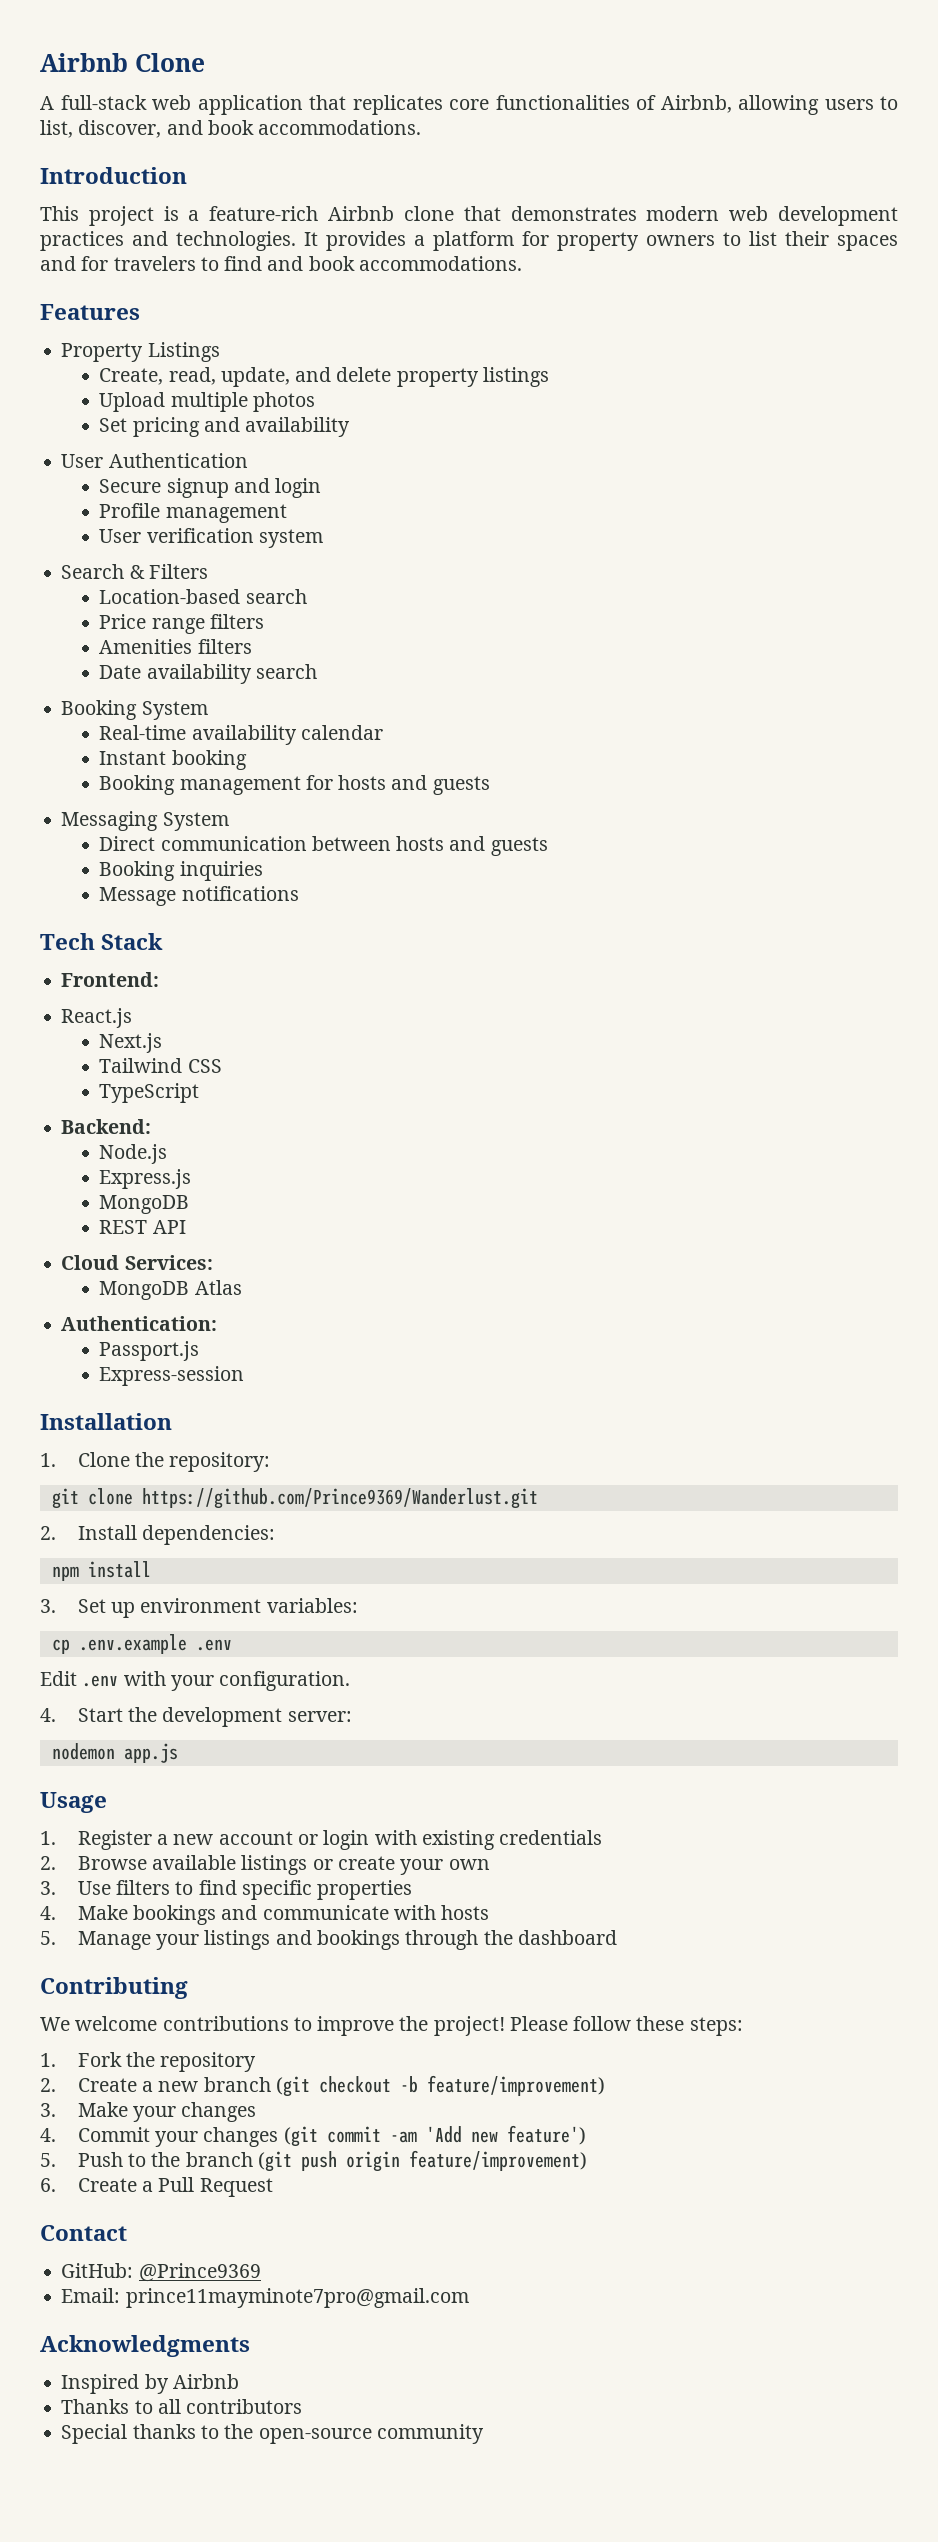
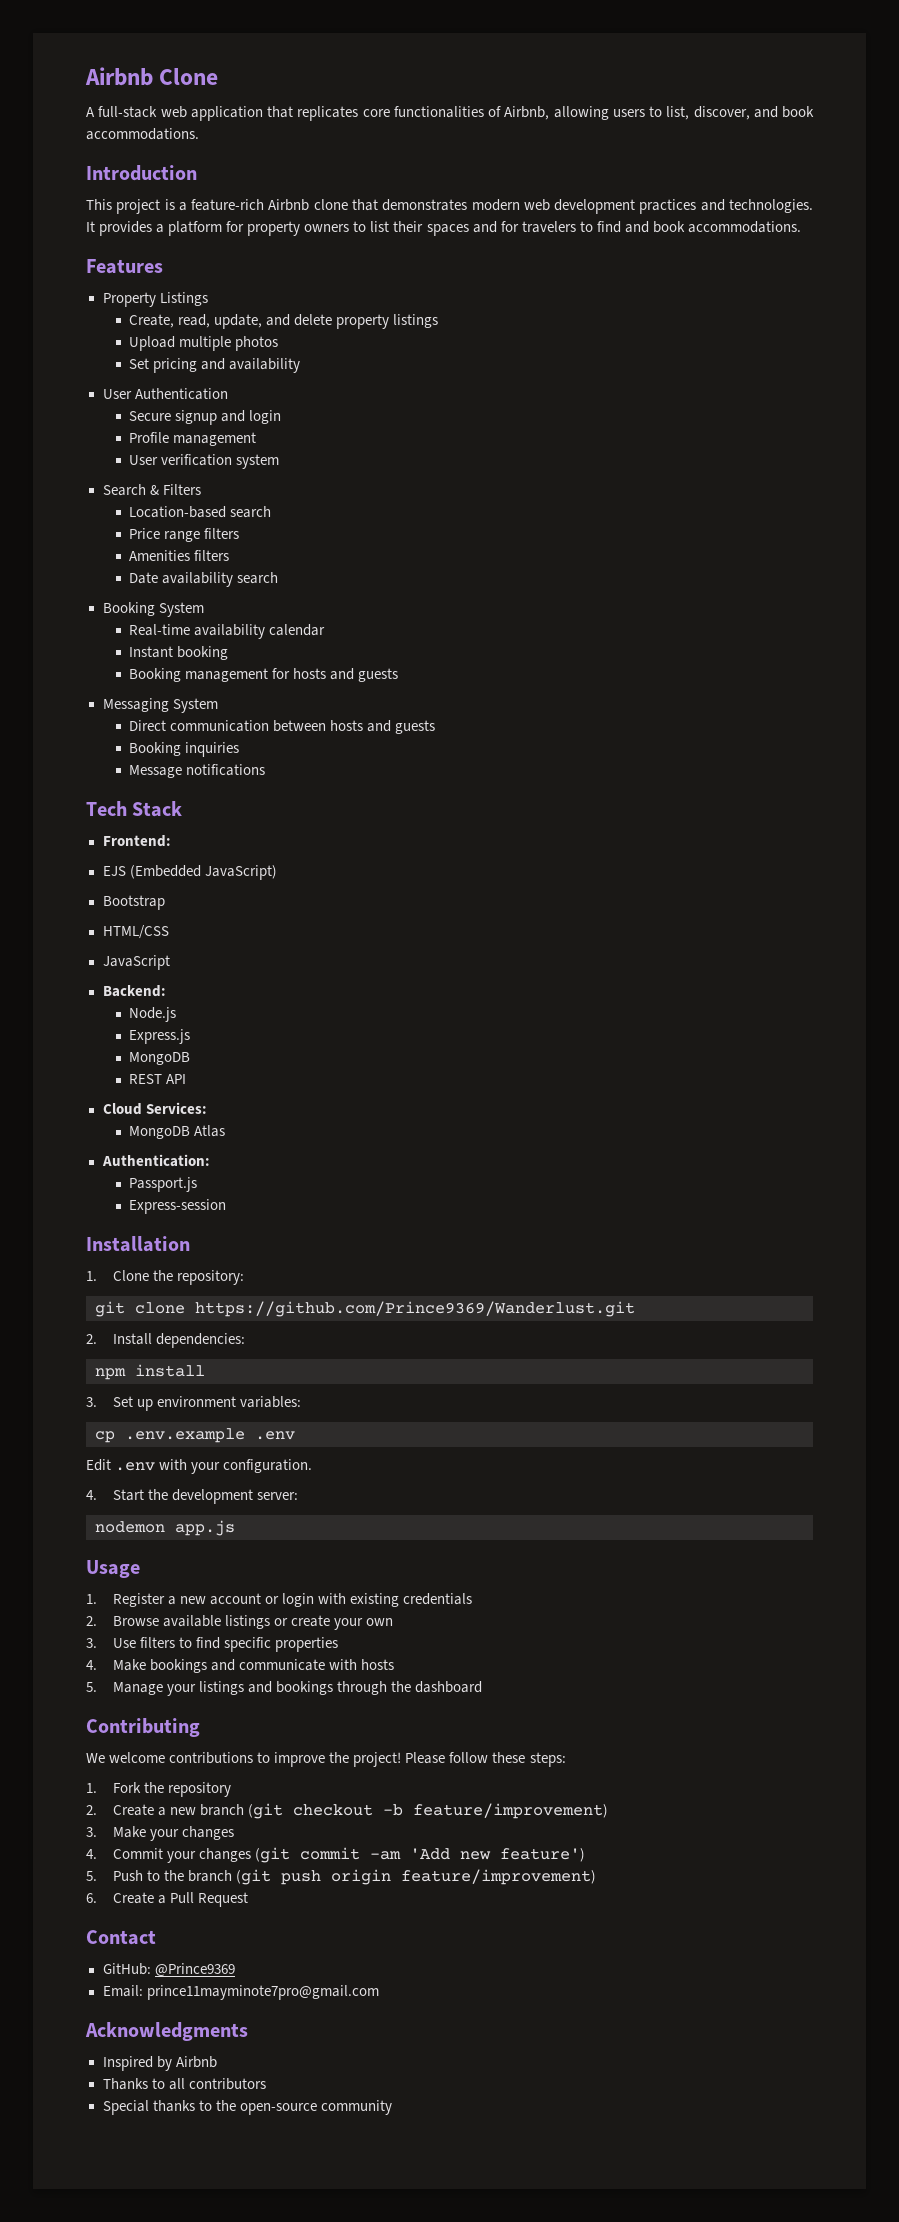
[61,1008,133,1028] [99,1033,163,1053] [99,1058,222,1073] [99,1083,200,1103] React.js // Next.js // Tailwind CSS // TypeScript -> [102,865,277,880] [102,895,165,910] [102,925,169,939] [102,955,170,970] EJS (Embedded JavaScript) // Bootstrap // HTML/CSS // JavaScript

